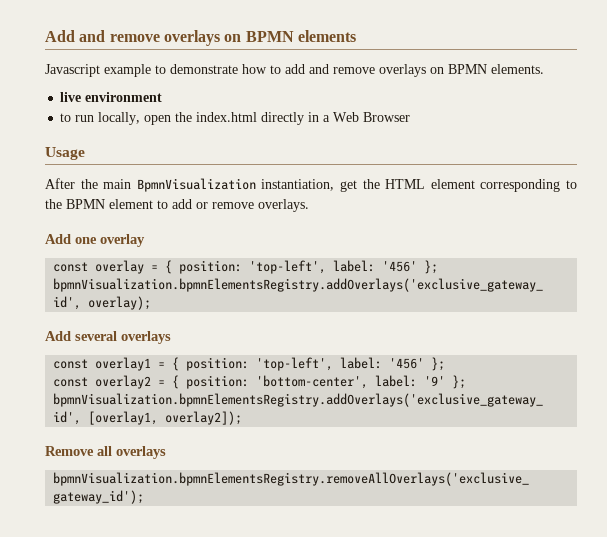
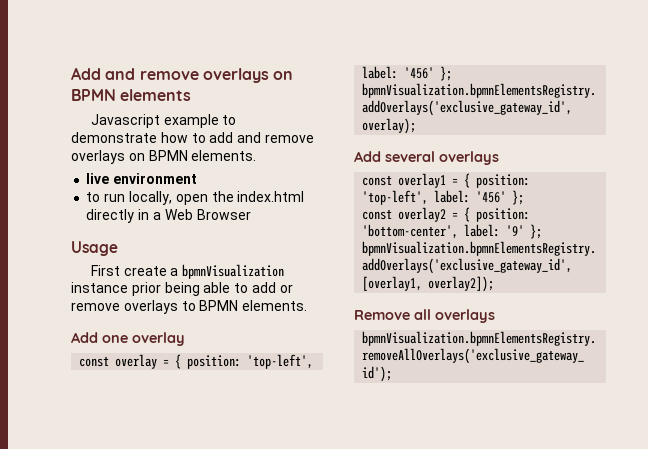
[45,178,578,192] [45,199,309,212] After the main BpmnVisualization instantiation, get the HTML element corresponding to the BPMN element to add or remove overlays. -> [90,264,285,279] [71,282,293,296] [71,300,308,314] First create a bpmnVisualization instance prior being able to add or remove overlays to BPMN elements.

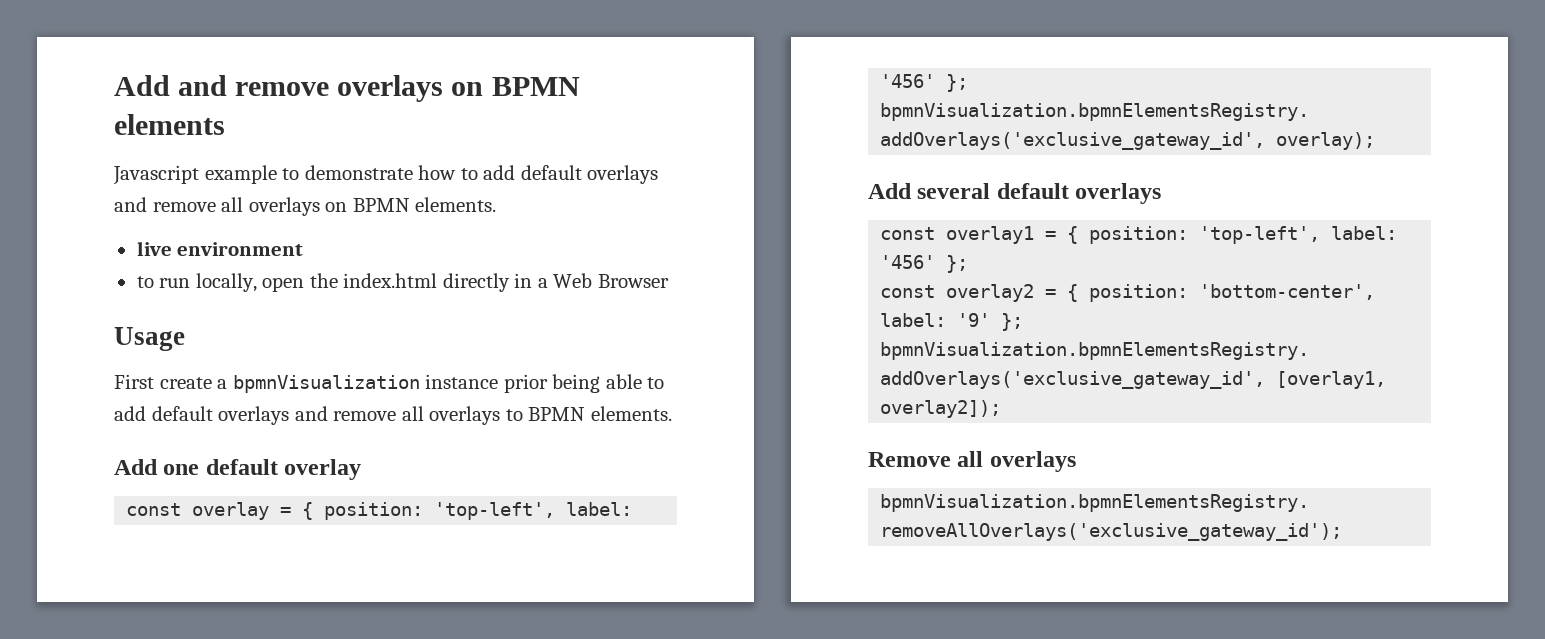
[237,132,314,143] and remove -> [520,165,659,184] [114,197,244,212] default overlays and remove all
[279,284,293,293] [71,302,120,311] or remove -> [151,406,424,425] default overlays and remove all
(128, 339) none -> [205,459,278,475] default
(435, 156) none -> [996,183,1069,199] default

